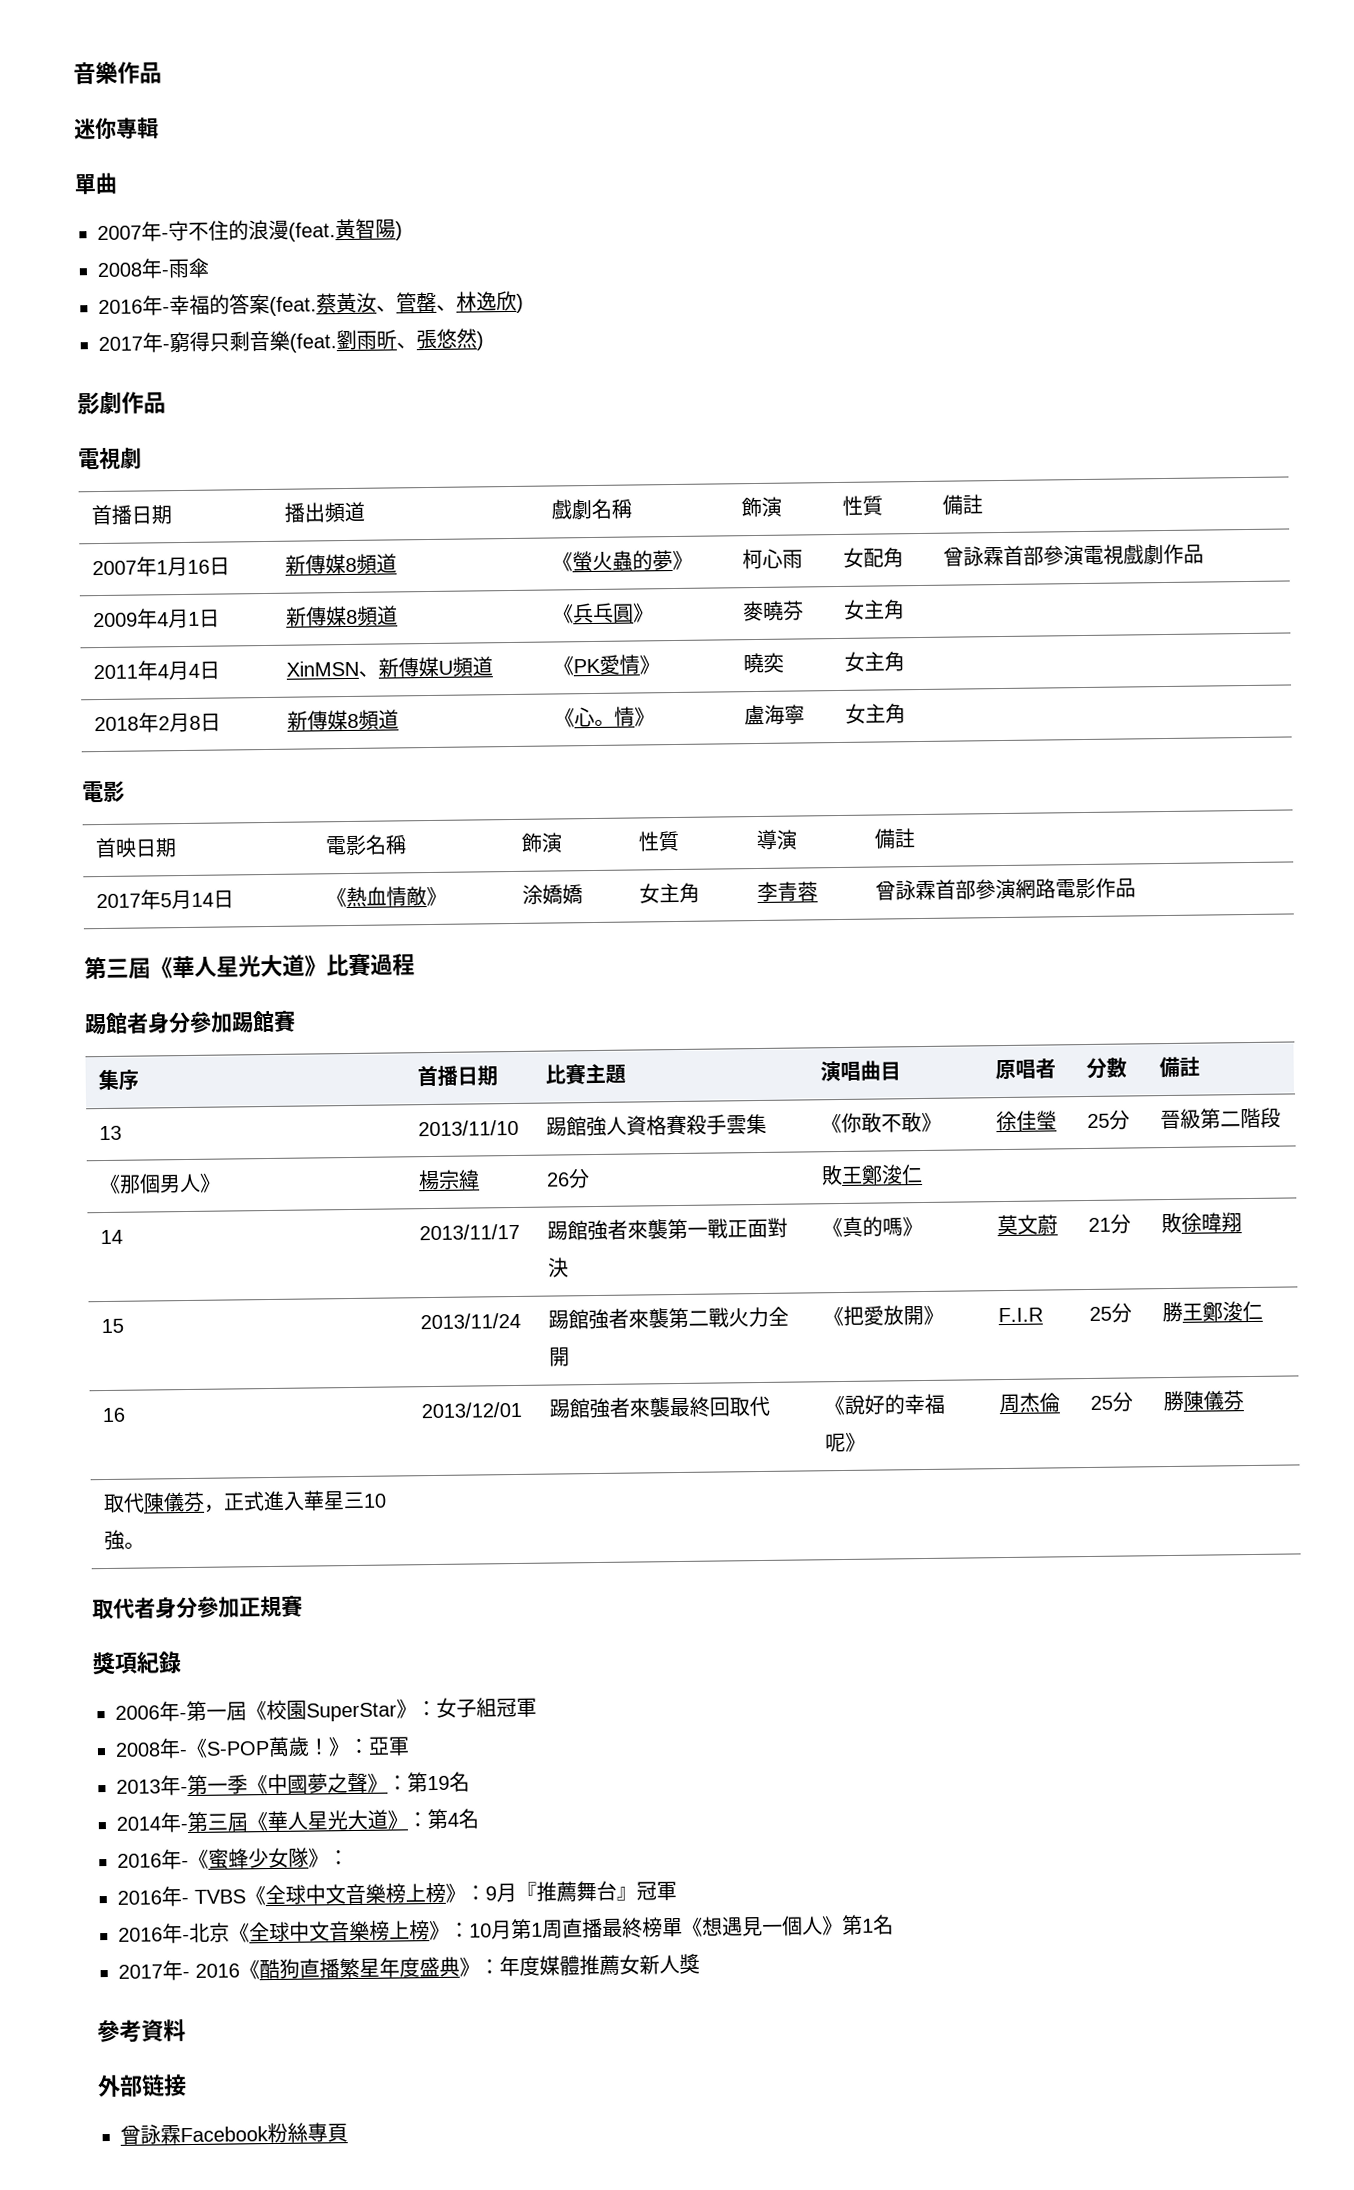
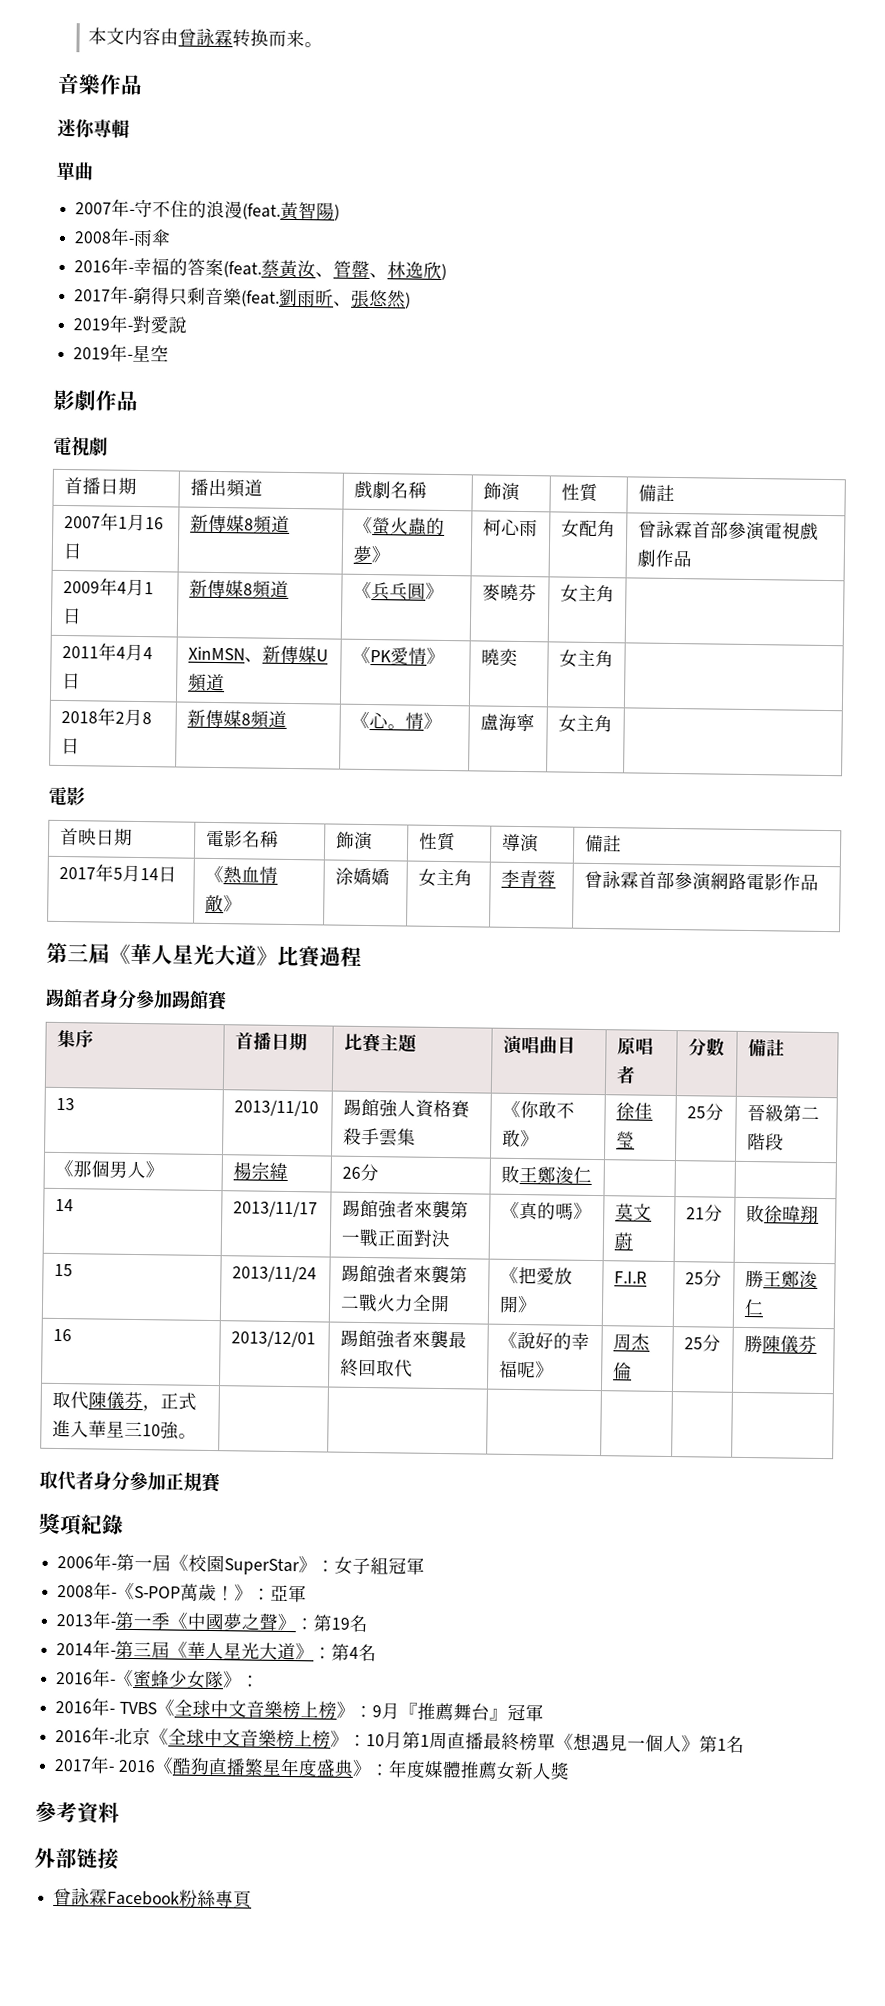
(73, 73) none -> [88,27,324,48] 本文内容由曾詠霖转换而来。 //
(484, 341) none -> [73,314,188,334] [73,343,170,363] // 2019年-對愛說 // 2019年-星空

